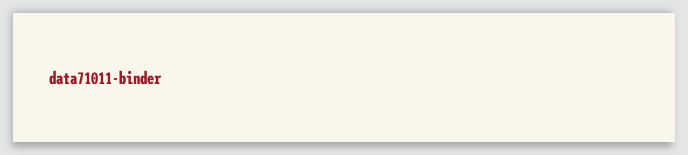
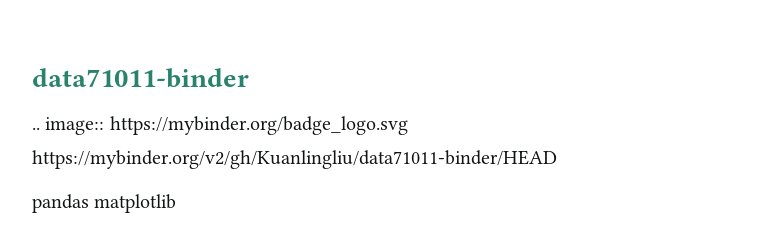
(162, 77) none -> [32,116,408,135] [32,150,557,169] [32,194,177,213] // .. image:: https://mybinder.org/badge_logo.svg https://mybinder.org/v2/gh/Kuanlingliu/data71011-binder/HEAD // pandas matplotlib

